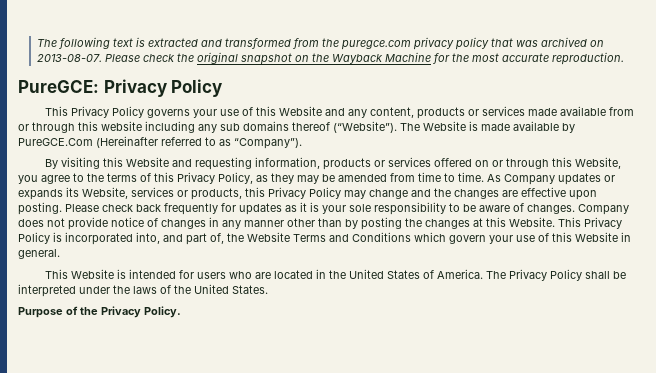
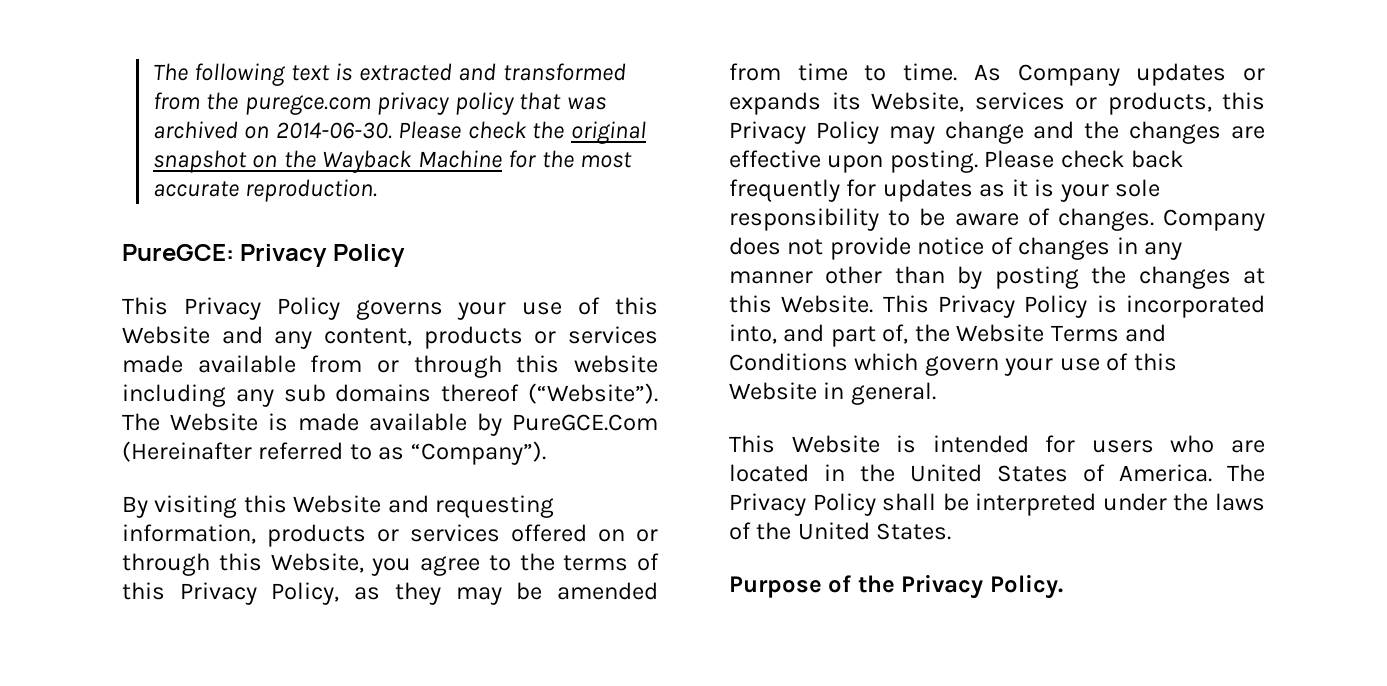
[36,54,102,62] 2013-08-07. -> [275,122,392,139] 2014-06-30.

